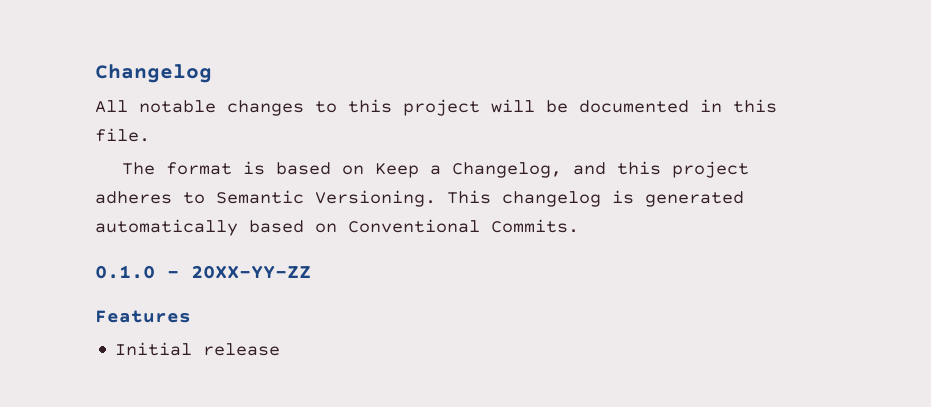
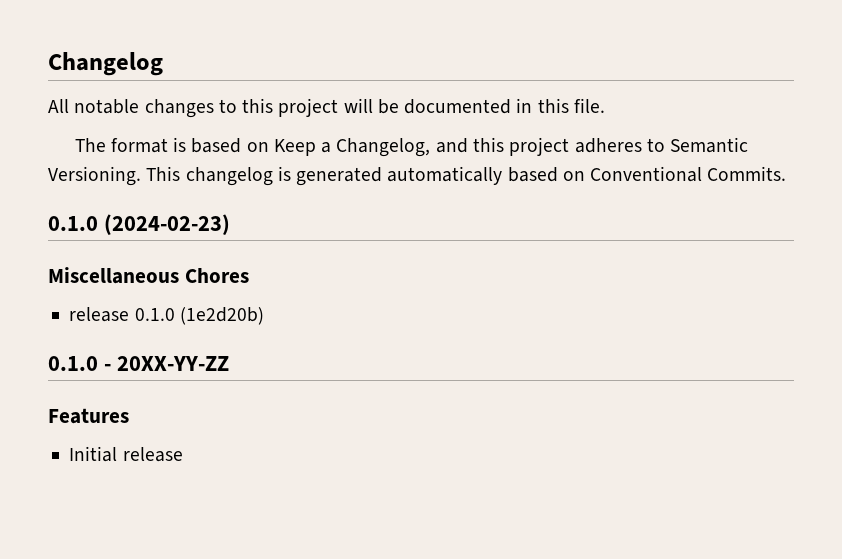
(579, 226) none -> [48,214,231,235] [48,267,249,284] [69,307,264,325] // 0.1.0 (2024-02-23) // Miscellaneous Chores // release 0.1.0 (1e2d20b)

